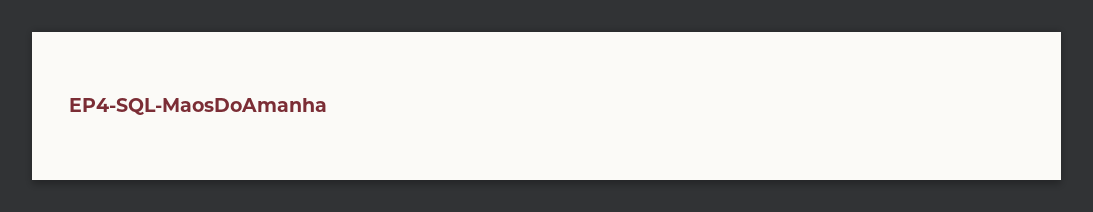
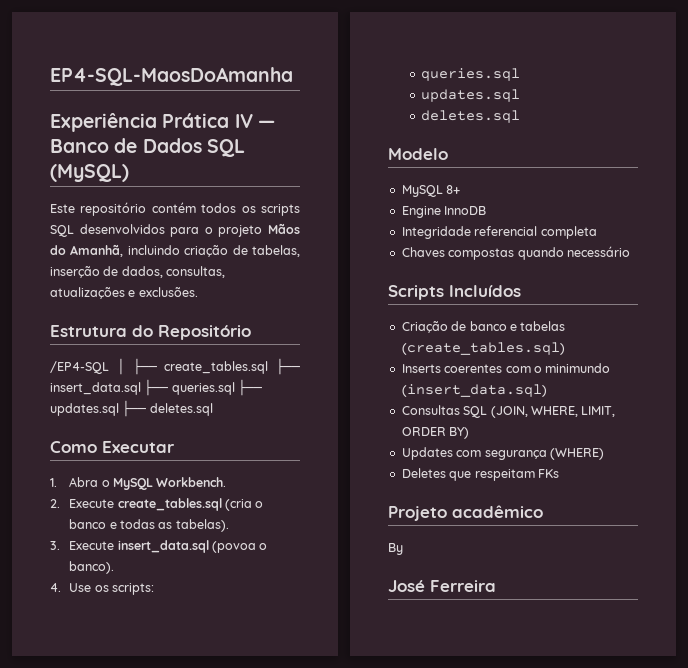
(327, 106) none -> [50,113,275,132] [50,138,245,157] [50,164,129,182] [50,202,300,216] [50,223,300,237] [50,244,300,257] [50,266,226,278] [50,287,198,299] [50,325,251,340] [50,358,300,375] [50,379,263,396] [50,400,213,417] [50,441,175,453] [50,477,227,490] [50,498,264,511] [69,519,229,532] [50,540,268,553] [69,561,115,574] [50,583,155,595] [421,68,521,81] [421,89,521,102] [421,110,521,123] [388,148,448,160] [401,185,461,197] [401,206,487,218] [401,226,597,239] [401,246,630,260] [388,285,521,300] [401,321,566,333] [401,342,565,355] [401,363,611,373] [401,384,547,397] [401,405,616,418] [401,427,470,439] [401,447,604,460] [401,468,559,481] [388,505,543,521] [388,543,403,555] [388,580,496,592] // Experiência Prática IV — Banco de Dados SQL (MySQL) // Este repositório contém todos os scripts SQL desenvolvidos para o projeto Mãos do Amanhã, incluindo criação de tabelas, inserção de dados, consultas, atualizações e exclusões. // Estrutura do Repositório // /EP4-SQL │ ├── create_tables.sql ├── insert_data.sql ├── queries.sql ├── updates.sql ├── deletes.sql // Como Executar // 1. Abra o MySQL Workbench. // 2. Execute create_tables.sql (cria o banco e todas as tabelas). // 3. Execute insert_data.sql (povoa o banco). // 4. Use os scripts: // queries.sql // updates.sql // deletes.sql // Modelo // MySQL 8+ // Engine InnoDB // Integridade referencial completa // Chaves compostas quando necessário // Scripts Incluídos // Criação de banco e tabelas (create_tables.sql) // Inserts coerentes com o minimundo (insert_data.sql) // Consultas SQL (JOIN, WHERE, LIMIT, ORDER BY) // Updates com segurança (WHERE) // Deletes que respeitam FKs // Projeto acadêmico // By // José Ferreira

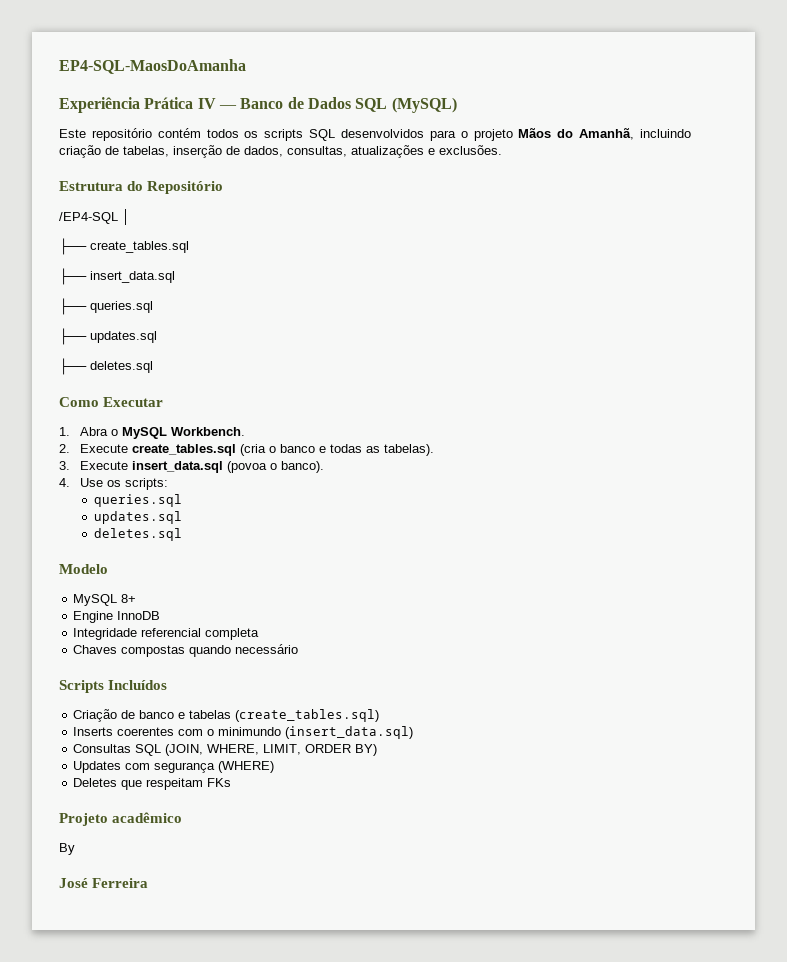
(125, 366) none -> (130, 217) //
(269, 367) none -> (189, 247) //
(141, 388) none -> (175, 277) //
(235, 388) none -> (153, 307) //
(119, 409) none -> (157, 337) //

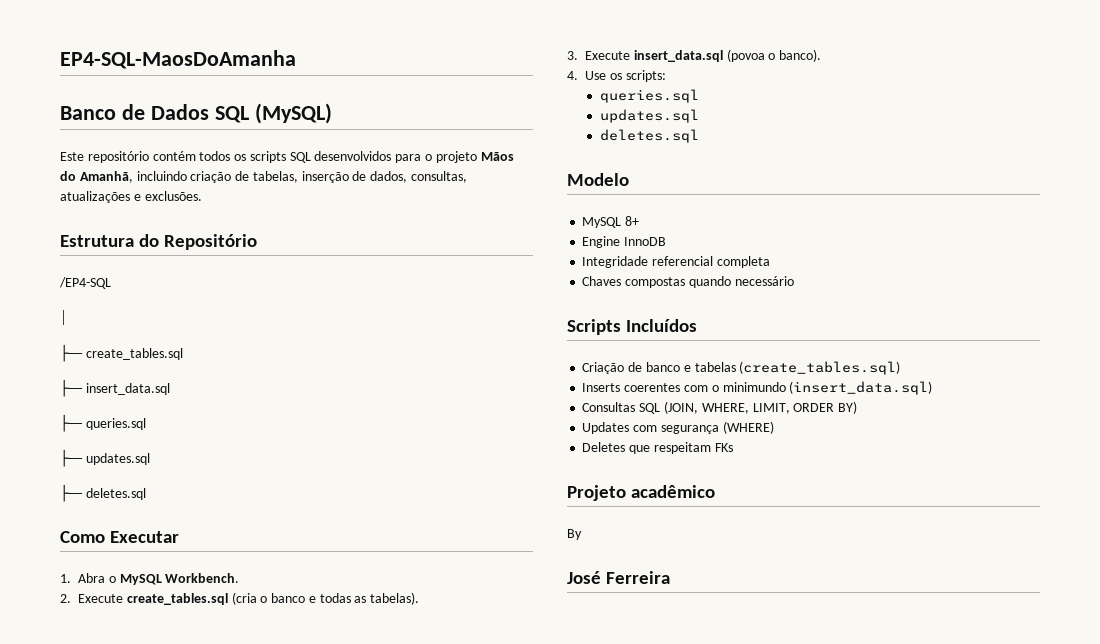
[59,97,237,113] Experiência Prática IV — -> (296, 59) none
(118, 218) none -> (111, 283) //

